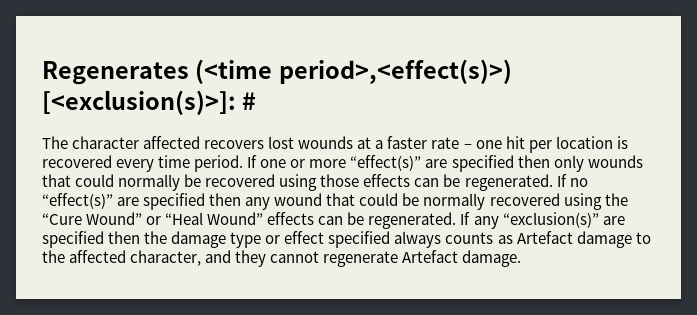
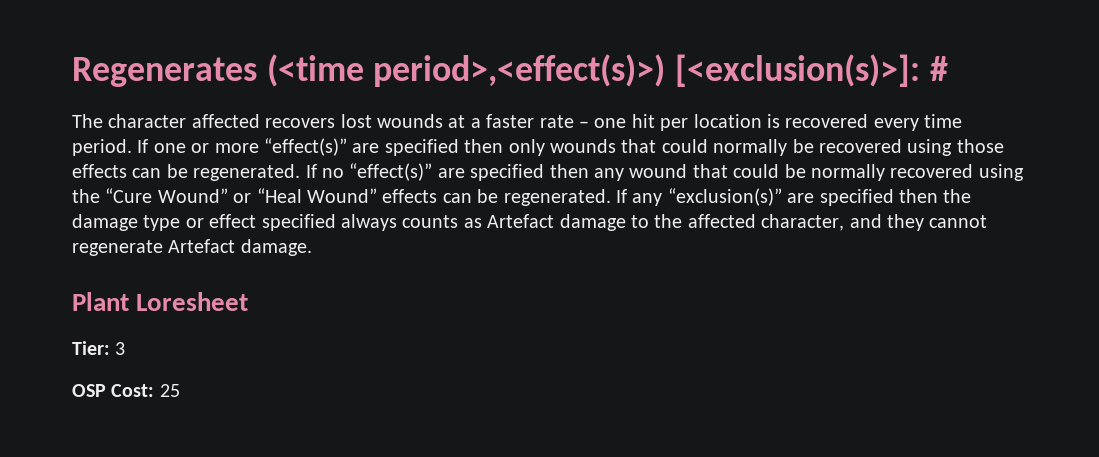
(522, 258) none -> [72,292,249,311] [72,341,126,355] [72,384,180,397] // Plant Loresheet // Tier: 3 // OSP Cost: 25

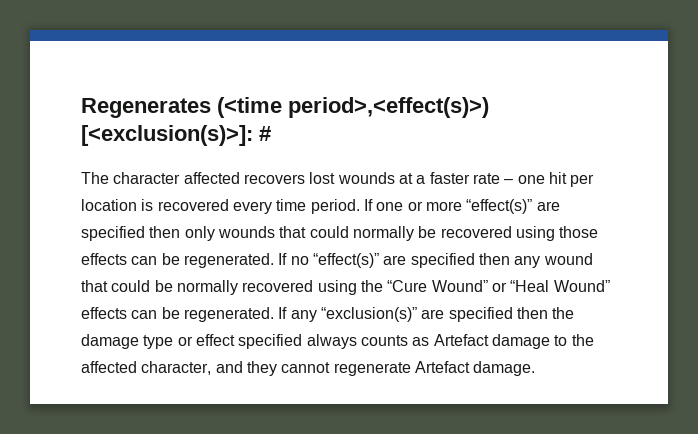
[72,292,249,311] [72,341,126,355] [72,384,180,397] // Plant Loresheet // Tier: 3 // OSP Cost: 25 -> (536, 368) none

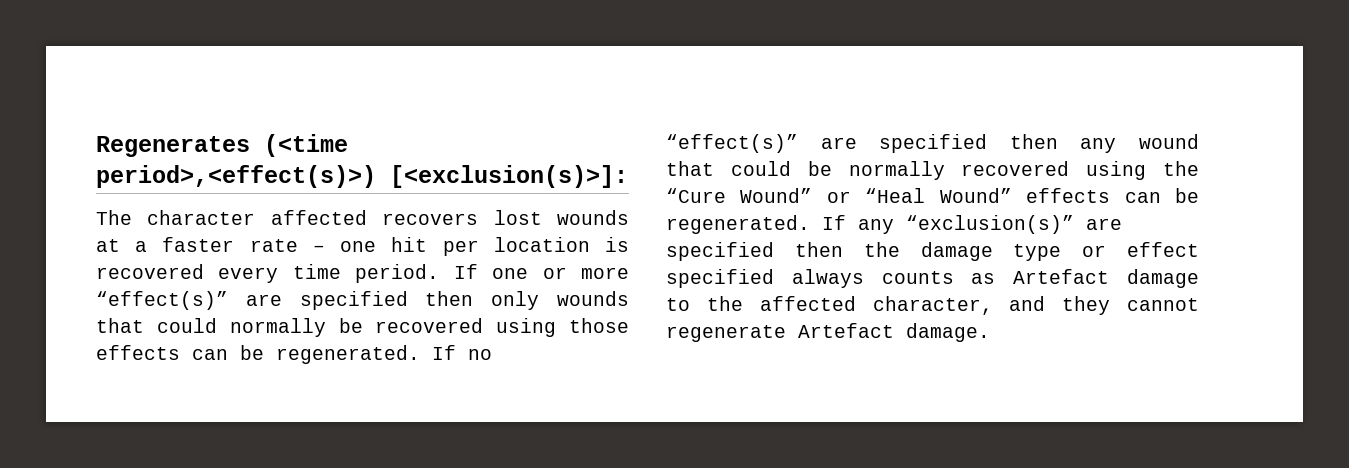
[259,126,271,141] # -> (628, 176) none

